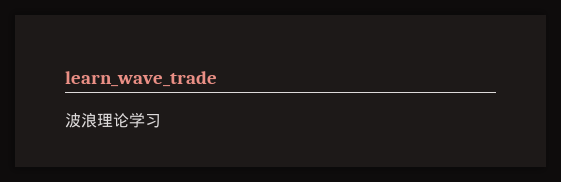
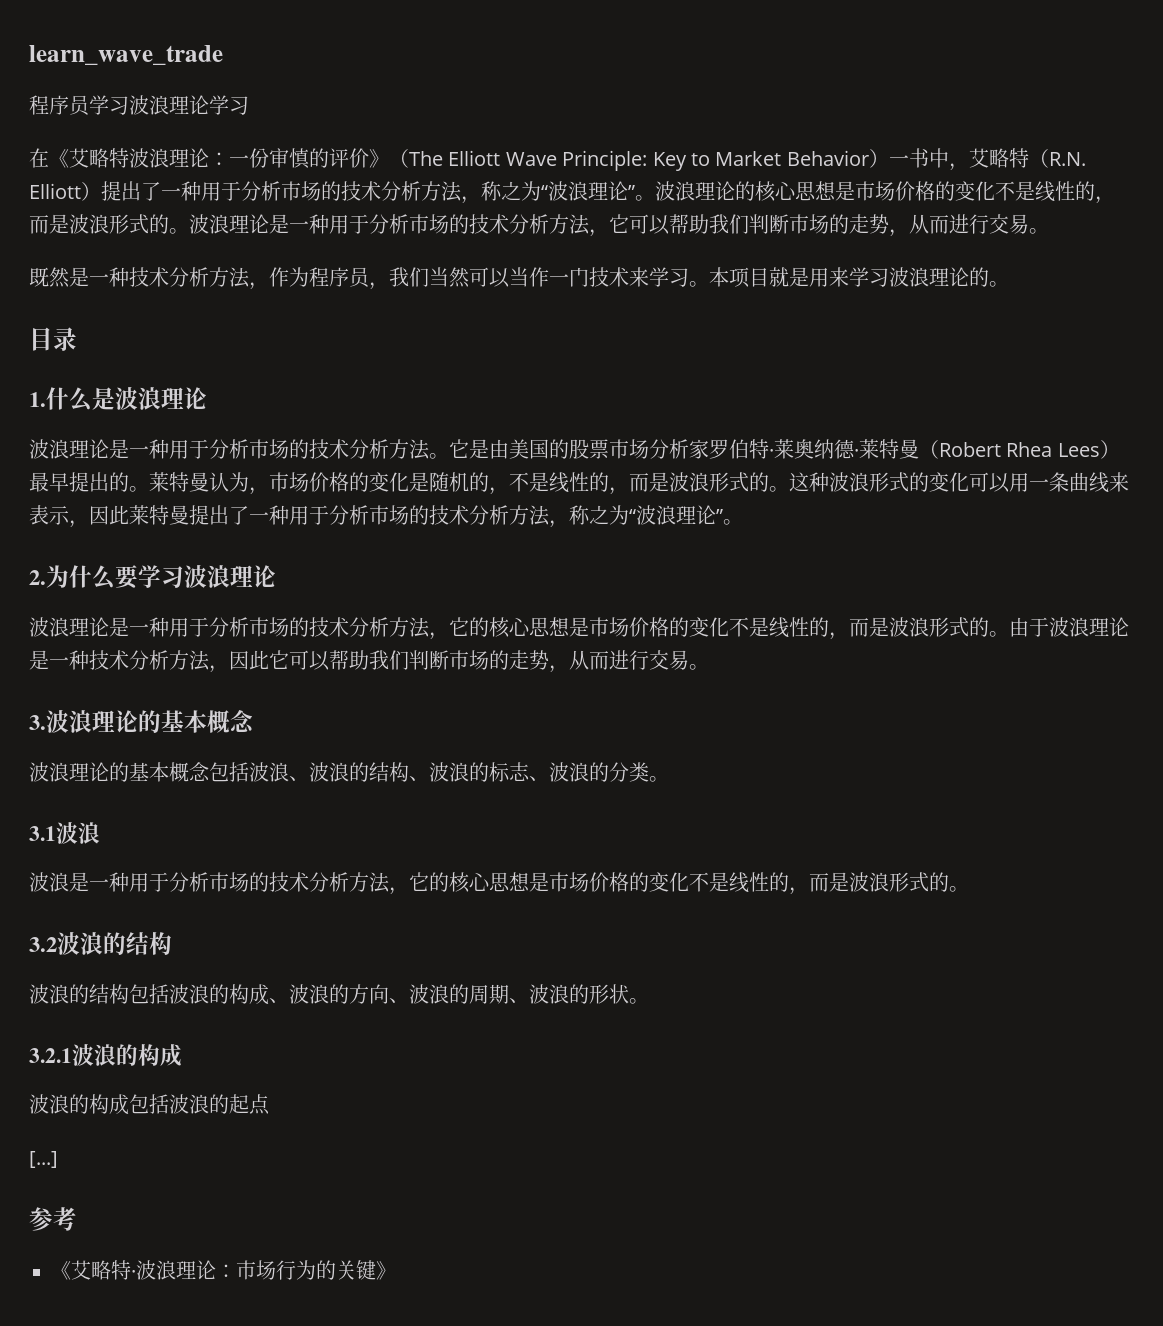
(217, 79) none -> [29,95,129,116] 程序员学习
(161, 121) none -> [29,148,1086,171] [29,181,1115,204] [29,214,1049,237] [29,267,1009,290] [29,327,77,351] [29,387,207,412] [29,439,1120,460] [29,472,1129,495] [29,505,743,528] [29,565,276,590] [29,617,1129,640] [29,650,709,673] [29,710,254,733] [29,762,669,782] [29,822,100,844] [29,872,969,895] [29,932,172,955] [29,984,649,1005] [29,1044,182,1067] [29,1094,270,1115] [29,1151,58,1168] [29,1207,77,1231] [51,1260,396,1280] // 在《艾略特波浪理论：一份审慎的评价》（The Elliott Wave Principle: Key to Market Behavior）一书中，艾略特（R.N. Elliott）提出了一种用于分析市场的技术分析方法，称之为“波浪理论”。波浪理论的核心思想是市场价格的变化不是线性的，而是波浪形式的。波浪理论是一种用于分析市场的技术分析方法，它可以帮助我们判断市场的走势，从而进行交易。 // 既然是一种技术分析方法，作为程序员，我们当然可以当作一门技术来学习。本项目就是用来学习波浪理论的。 // 目录 // 1.什么是波浪理论 // 波浪理论是一种用于分析市场的技术分析方法。它是由美国的股票市场分析家罗伯特·莱奥纳德·莱特曼（Robert Rhea Lees）最早提出的。莱特曼认为，市场价格的变化是随机的，不是线性的，而是波浪形式的。这种波浪形式的变化可以用一条曲线来表示，因此莱特曼提出了一种用于分析市场的技术分析方法，称之为“波浪理论”。 // 2.为什么要学习波浪理论 // 波浪理论是一种用于分析市场的技术分析方法，它的核心思想是市场价格的变化不是线性的，而是波浪形式的。由于波浪理论是一种技术分析方法，因此它可以帮助我们判断市场的走势，从而进行交易。 // 3.波浪理论的基本概念 // 波浪理论的基本概念包括波浪、波浪的结构、波浪的标志、波浪的分类。 // 3.1波浪 // 波浪是一种用于分析市场的技术分析方法，它的核心思想是市场价格的变化不是线性的，而是波浪形式的。 // 3.2波浪的结构 // 波浪的结构包括波浪的构成、波浪的方向、波浪的周期、波浪的形状。 // 3.2.1波浪的构成 // 波浪的构成包括波浪的起点 // [...] // 参考 // 《艾略特·波浪理论：市场行为的关键》

